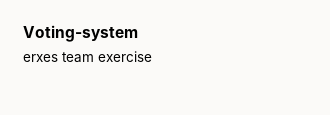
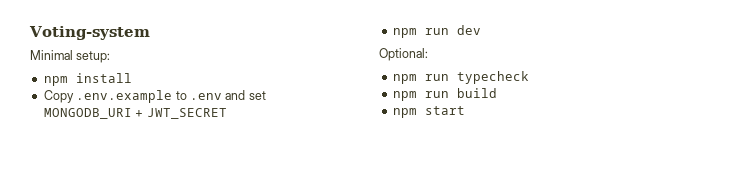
[23,51,152,63] erxes team exercise -> [30,50,111,63] [43,73,132,86] [43,90,266,103] [43,108,227,119] [392,25,481,38] [379,48,428,61] [392,71,529,84] [392,88,497,101] [392,106,465,118] Minimal setup: // npm install // Copy .env.example to .env and set MONGODB_URI + JWT_SECRET // npm run dev // Optional: // npm run typecheck // npm run build // npm start

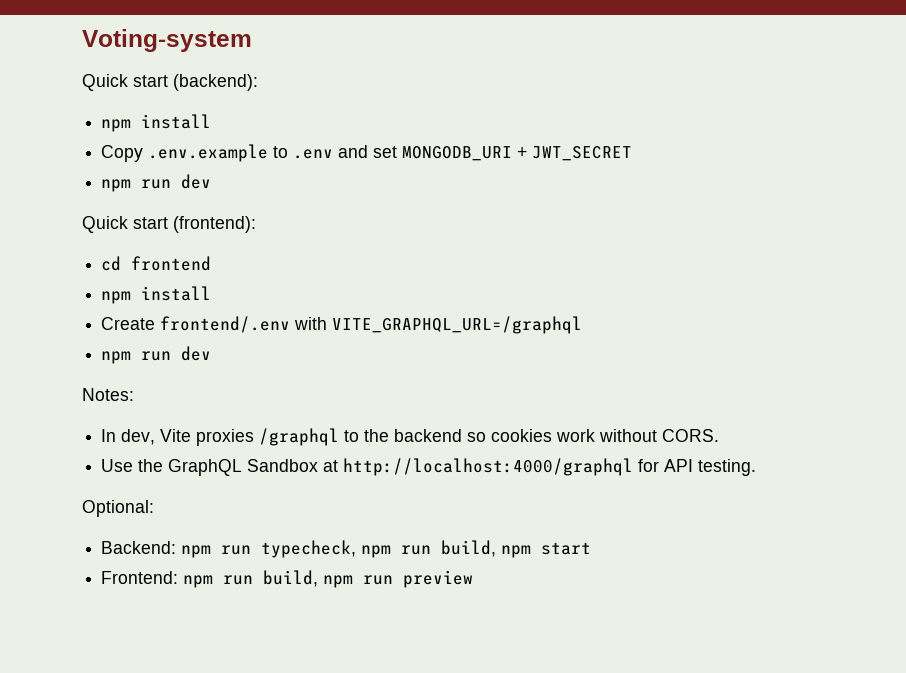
[30,50,111,63] Minimal setup: -> [82,74,258,91] Quick start (backend):
[379,48,428,61] [392,71,529,84] [392,88,497,101] [392,106,465,118] Optional: // npm run typecheck // npm run build // npm start -> [82,216,256,233] [101,256,212,271] [101,286,212,304] [101,316,583,334] [101,346,212,364] [82,388,134,401] [101,428,720,446] [101,458,757,476] [82,500,154,517] [101,540,592,558] [101,570,474,588] Quick start (frontend): // cd frontend // npm install // Create frontend/.env with VITE_GRAPHQL_URL=/graphql // npm run dev // Notes: // In dev, Vite proxies /graphql to the backend so cookies work without CORS. // Use the GraphQL Sandbox at http://localhost:4000/graphql for API testing. // Optional: // Backend: npm run typecheck, npm run build, npm start // Frontend: npm run build, npm run preview

